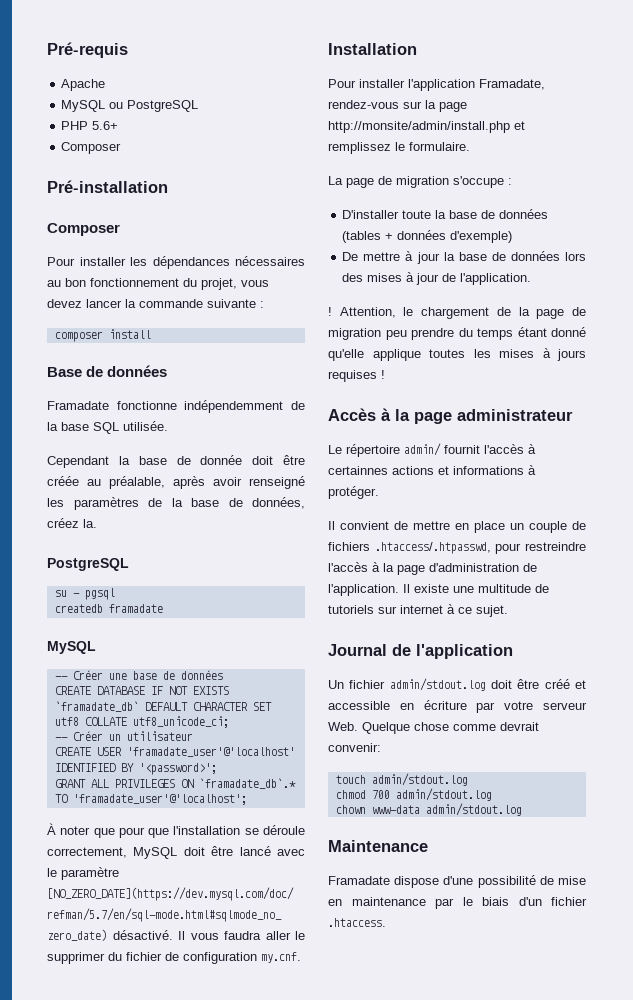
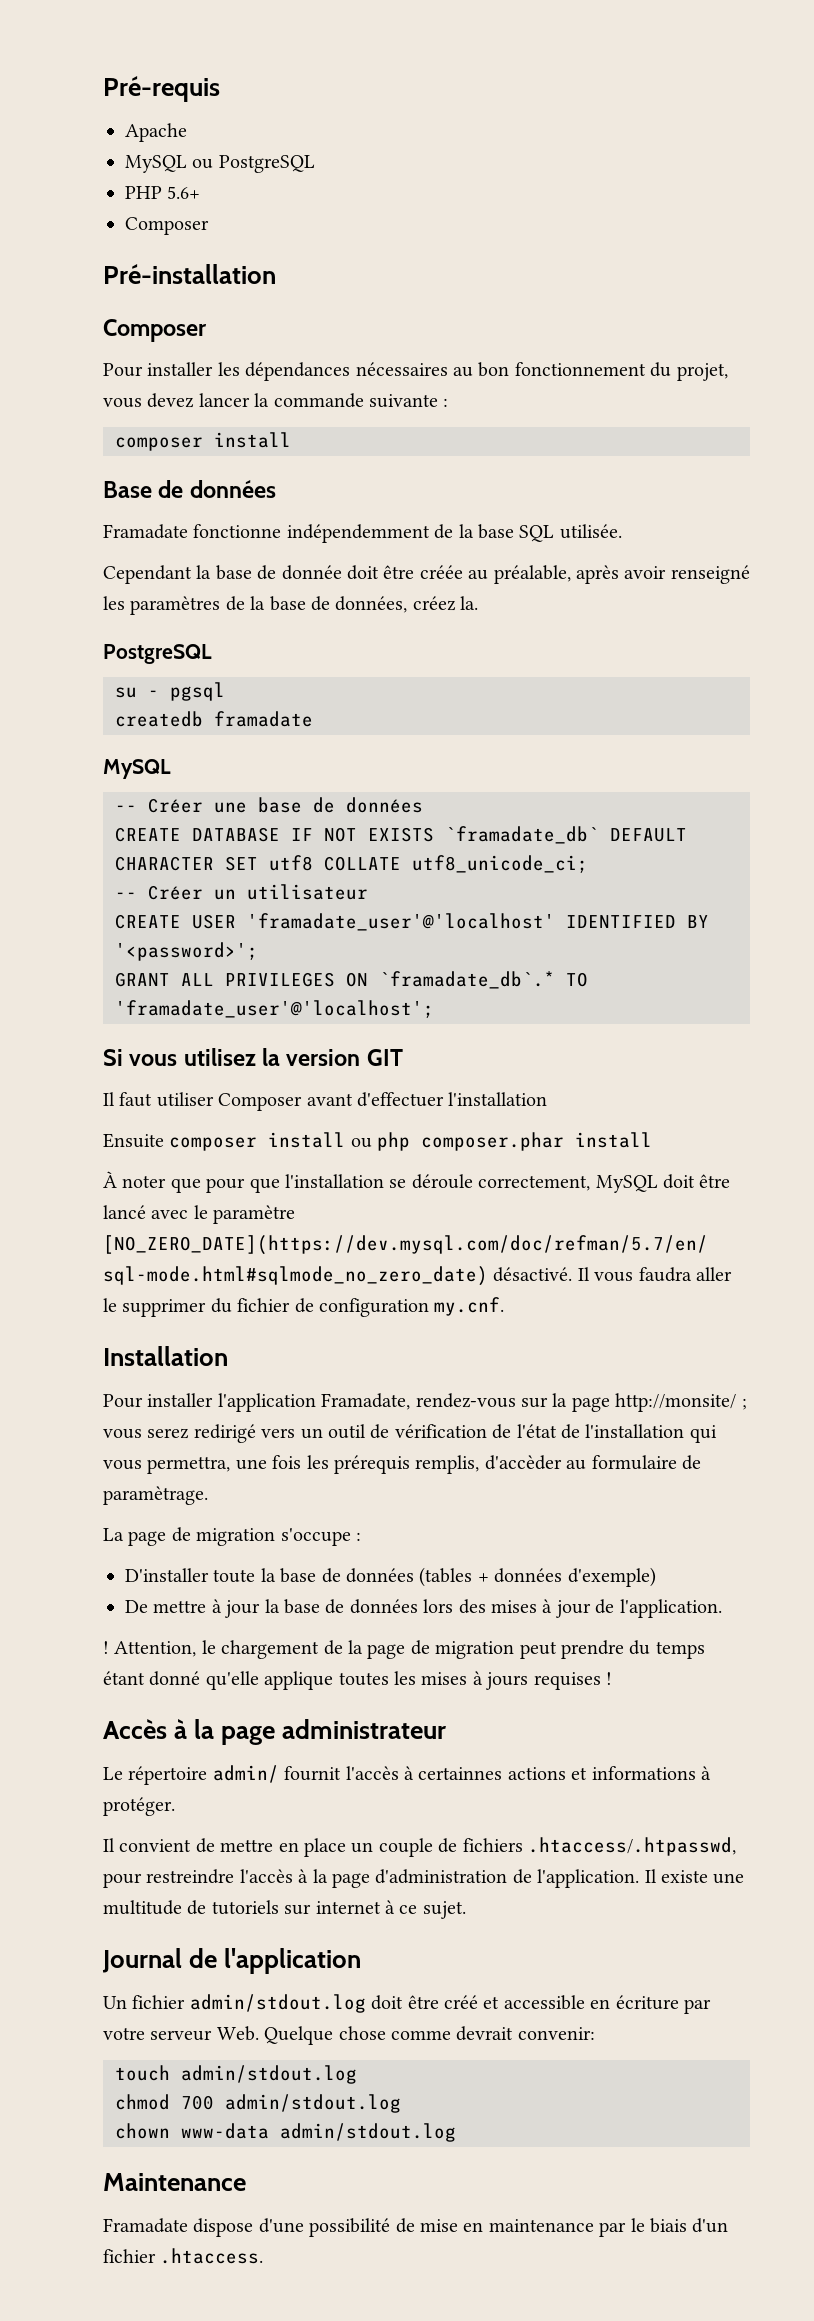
(247, 799) none -> [103,1048,403,1066] [103,1092,548,1111] [103,1132,653,1151] // Si vous utilisez la version GIT // Il faut utiliser Composer avant d'effectuer l'installation // Ensuite composer install ou php composer.phar install
[328,121,525,133] [328,142,470,154] http://monsite/admin/install.php et remplissez le formulaire. -> [615,1393,747,1412] [103,1424,717,1443] [103,1455,701,1474] [103,1486,208,1505] http://monsite/ ; vous serez redirigé vers un outil de vérification de l'état de l'installation qui vous permettra, une fois les prérequis remplis, d'accèder au formulaire de paramètrage.
[385,330,407,340] peu -> [519,1641,557,1659] peut

